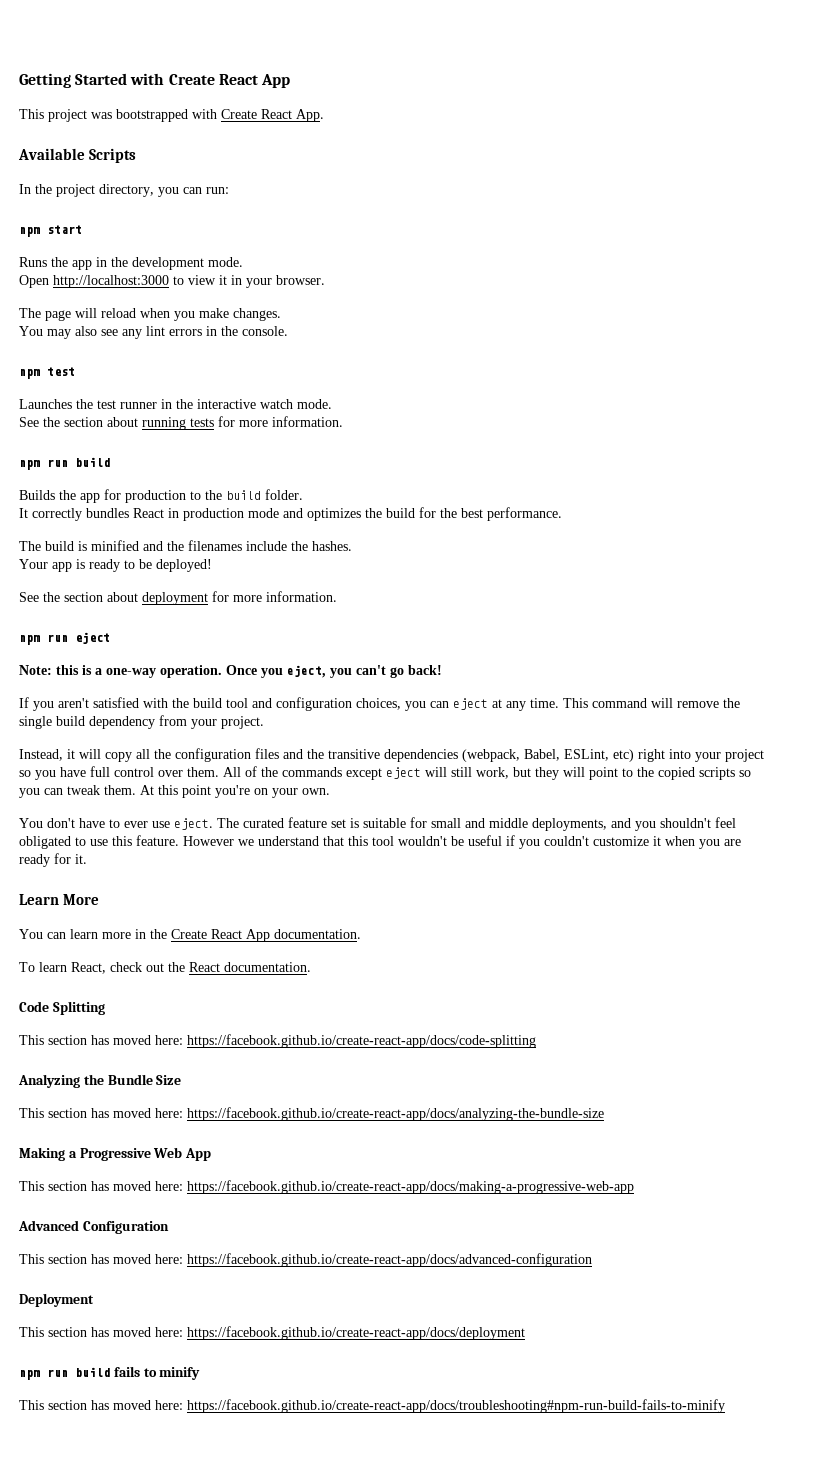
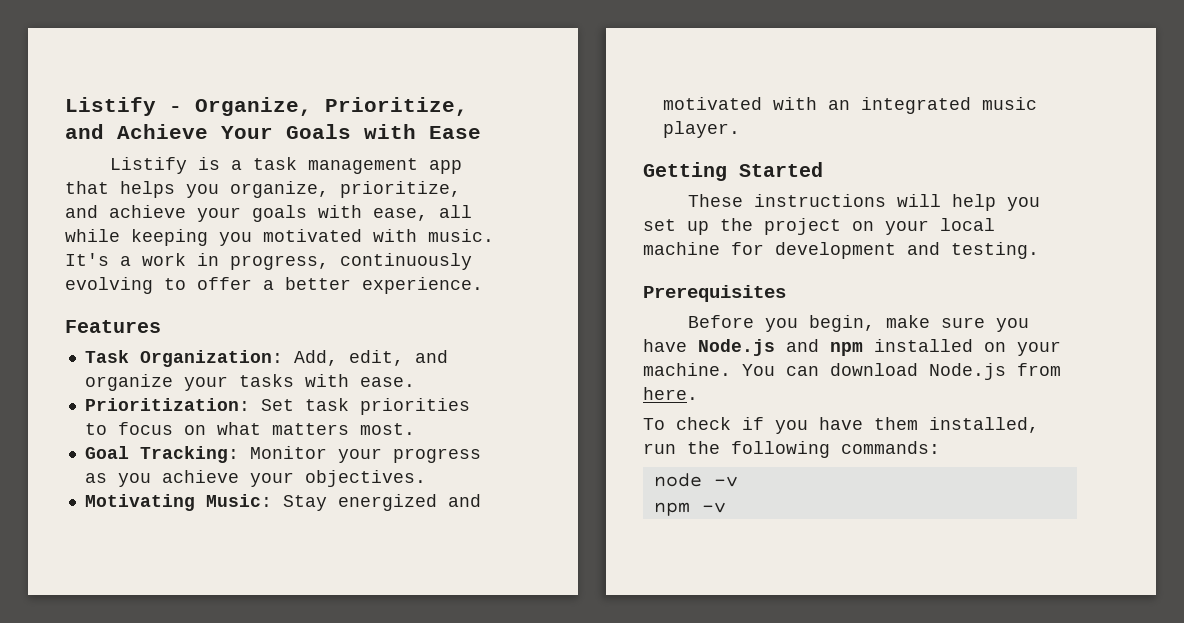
[19,73,290,88] [19,109,324,122] [18,148,137,163] [19,184,229,197] [19,225,82,237] [19,257,243,270] [19,275,325,288] [19,308,281,321] [19,326,288,339] [19,367,75,379] [19,399,332,409] [19,416,343,430] [19,457,110,470] [19,489,303,503] [19,507,562,521] [19,540,352,551] [19,559,212,572] [19,591,337,605] [19,632,110,645] [19,665,442,678] [19,697,740,711] [19,715,264,729] [19,748,764,762] [19,766,751,780] [19,785,330,798] [19,817,736,831] [19,835,741,849] [19,853,87,867] [19,894,100,905] [19,929,361,942] [19,962,311,974] [19,1001,105,1015] [19,1034,536,1048] [18,1074,182,1088] [19,1107,604,1121] [19,1147,212,1161] [19,1180,634,1194] [18,1220,169,1234] [19,1253,592,1267] [19,1293,94,1307] [19,1326,525,1340] [19,1366,201,1380] [19,1399,725,1413] Getting Started with Create React App // This project was bootstrapped with Create React App. // Available Scripts // In the project directory, you can run: // npm start // Runs the app in the development mode. // Open http://localhost:3000 to view it in your browser. // The page will reload when you make changes. // You may also see any lint errors in the console. // npm test // Launches the test runner in the interactive watch mode. // See the section about running tests for more information. // npm run build // Builds the app for production to the build folder. // It correctly bundles React in production mode and optimizes the build for the best performance. // The build is minified and the filenames include the hashes. // Your app is ready to be deployed! // See the section about deployment for more information. // npm run eject // Note: this is a one-way operation. Once you eject, you can't go back! // If you aren't satisfied with the build tool and configuration choices, you can eject at any time. This command will remove the single build dependency from your project. // Instead, it will copy all the configuration files and the transitive dependencies (webpack, Babel, ESLint, etc) right into your project so you have full control over them. All of the commands except eject will still work, but they will point to the copied scripts so you can tweak them. At this point you're on your own. // You don't have to ever use eject. The curated feature set is suitable for small and middle deployments, and you shouldn't feel obligated to use this feature. However we understand that this tool wouldn't be useful if you couldn't customize it when you are ready for it. // Learn More // You can learn more in the Create React App documentation. // To learn React, check out the React documentation. // Code Splitting // This section has moved here: https://facebook.github.io/create-react-app/docs/code-splitting // Analyzing the Bundle Size // This section has moved here: https://facebook.github.io/create-react-app/docs/analyzing-the-bundle-size // Making a Progressive Web App // This section has moved here: https://facebook.github.io/create-react-app/docs/making-a-progressive-web-app // Advanced Configuration // This section has moved here: https://facebook.github.io/create-react-app/docs/advanced-configuration // Deployment // This section has moved here: https://facebook.github.io/create-react-app/docs/deployment // npm run build fails to minify // This section has moved here: https://facebook.github.io/create-react-app/docs/troubleshooting#npm-run-build-fails-to-minify -> [65,97,468,116] [65,124,481,139] [109,157,462,174] [65,181,461,198] [65,205,472,222] [65,229,494,246] [65,253,472,270] [65,277,483,294] [65,320,161,333] [84,350,448,367] [84,374,415,391] [84,398,470,415] [84,422,415,435] [84,446,481,463] [84,470,426,487] [84,494,481,511] [662,97,1037,114] [662,121,740,138] [643,162,823,181] [687,194,1040,211] [643,218,995,235] [643,242,1039,259] [643,285,786,302] [687,315,1029,332] [643,339,1061,356] [643,363,1061,380] [643,387,698,400] [643,417,1039,434] [643,441,940,458] [653,473,738,487] [653,502,726,516] Listify - Organize, Prioritize, and Achieve Your Goals with Ease // Listify is a task management app that helps you organize, prioritize, and achieve your goals with ease, all while keeping you motivated with music. It's a work in progress, continuously evolving to offer a better experience. // Features // Task Organization: Add, edit, and organize your tasks with ease. // Prioritization: Set task priorities to focus on what matters most. // Goal Tracking: Monitor your progress as you achieve your objectives. // Motivating Music: Stay energized and motivated with an integrated music player. // Getting Started // These instructions will help you set up the project on your local machine for development and testing. // Prerequisites // Before you begin, make sure you have Node.js and npm installed on your machine. You can download Node.js from here. // To check if you have them installed, run the following commands: // node -v // npm -v

